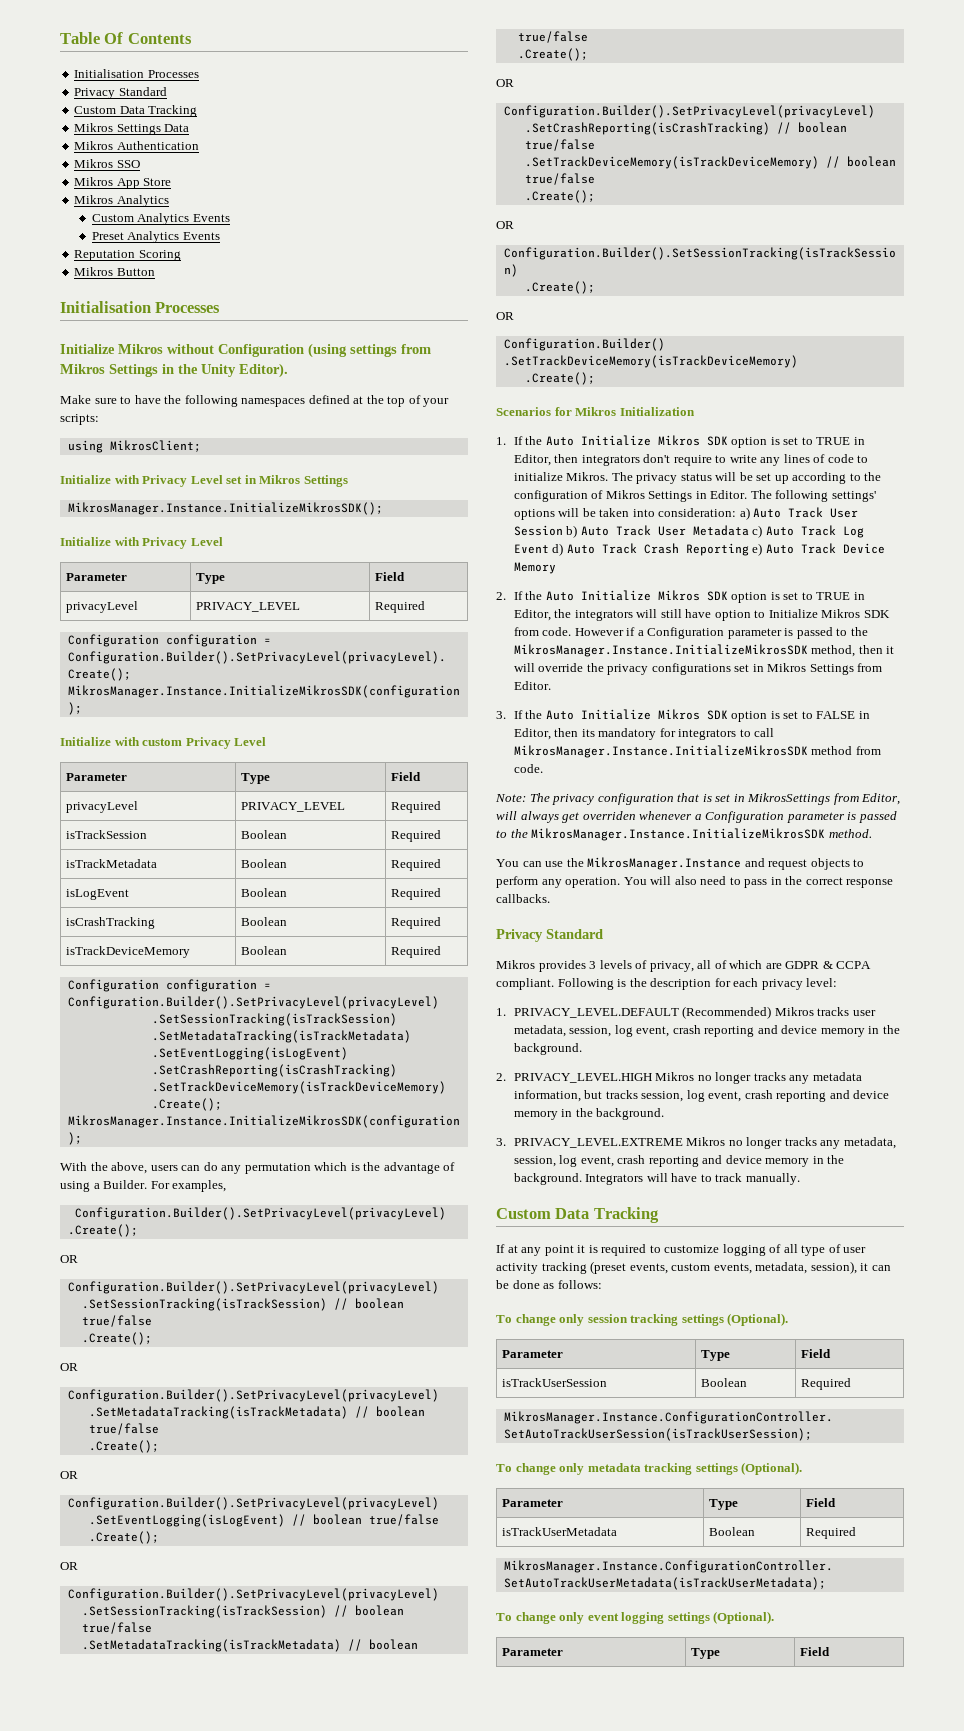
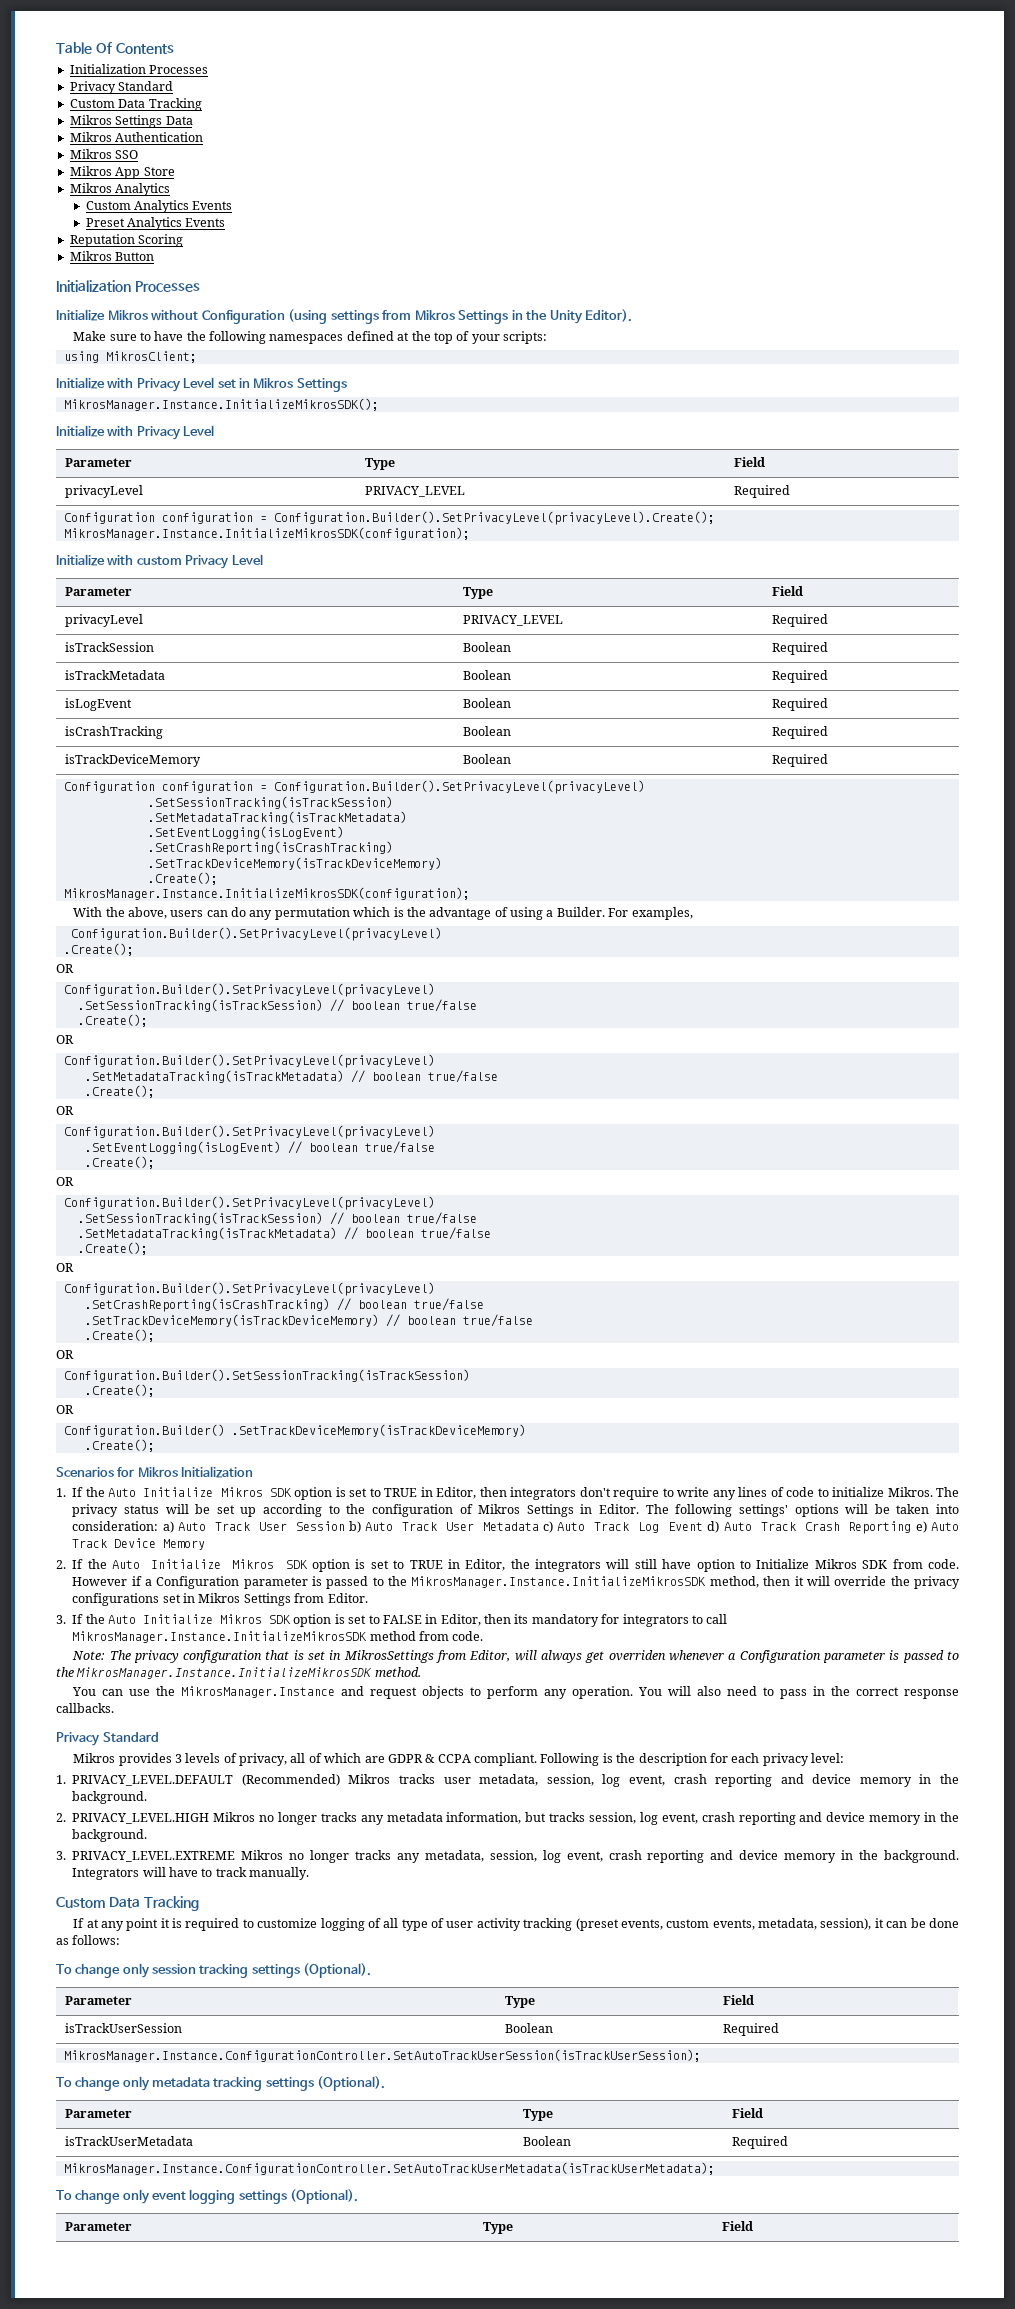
[74,69,145,78] Initialisation -> [69,64,146,74] Initialization
[60,301,151,313] Initialisation -> [56,280,131,292] Initialization

